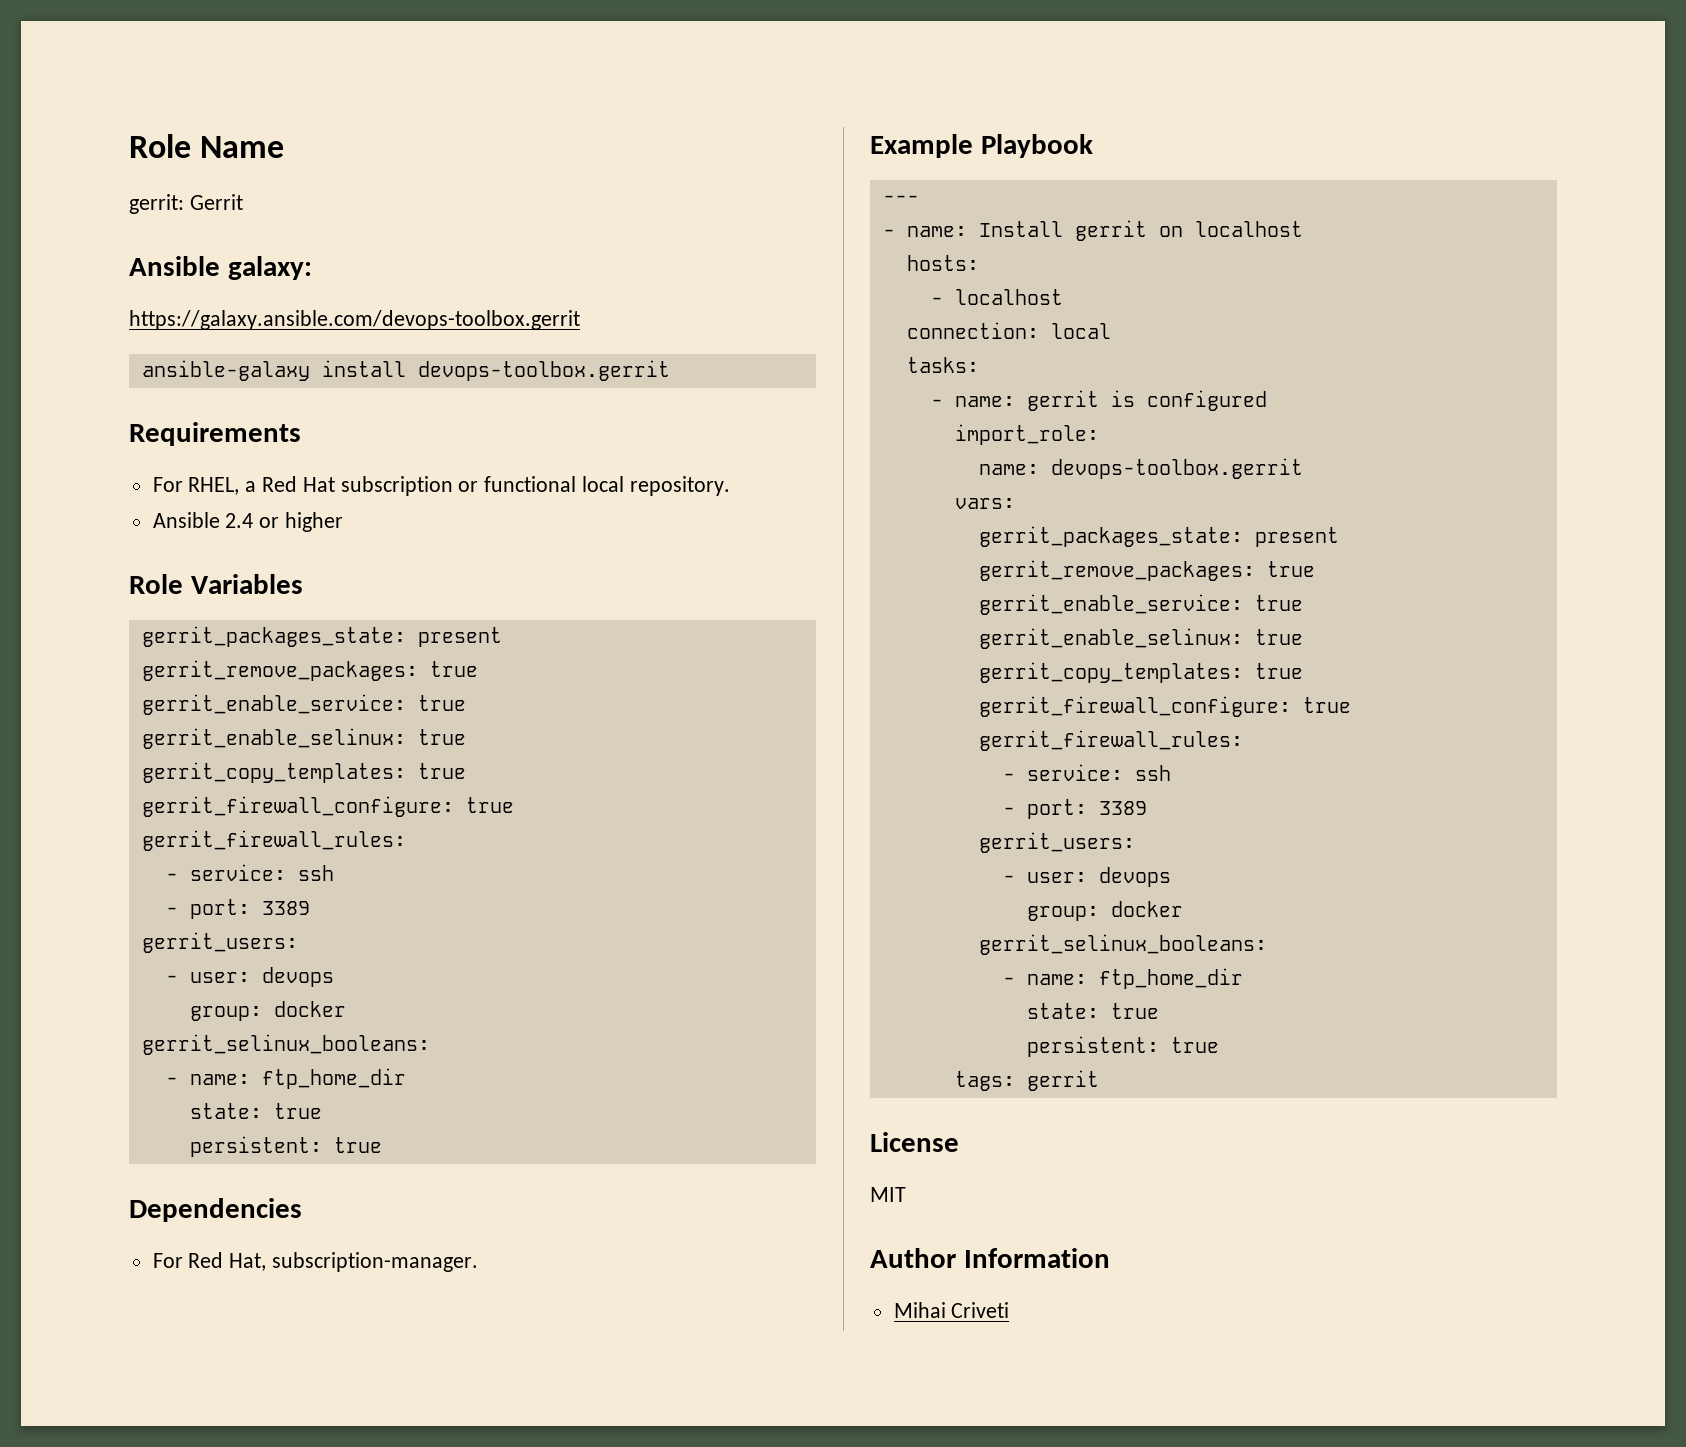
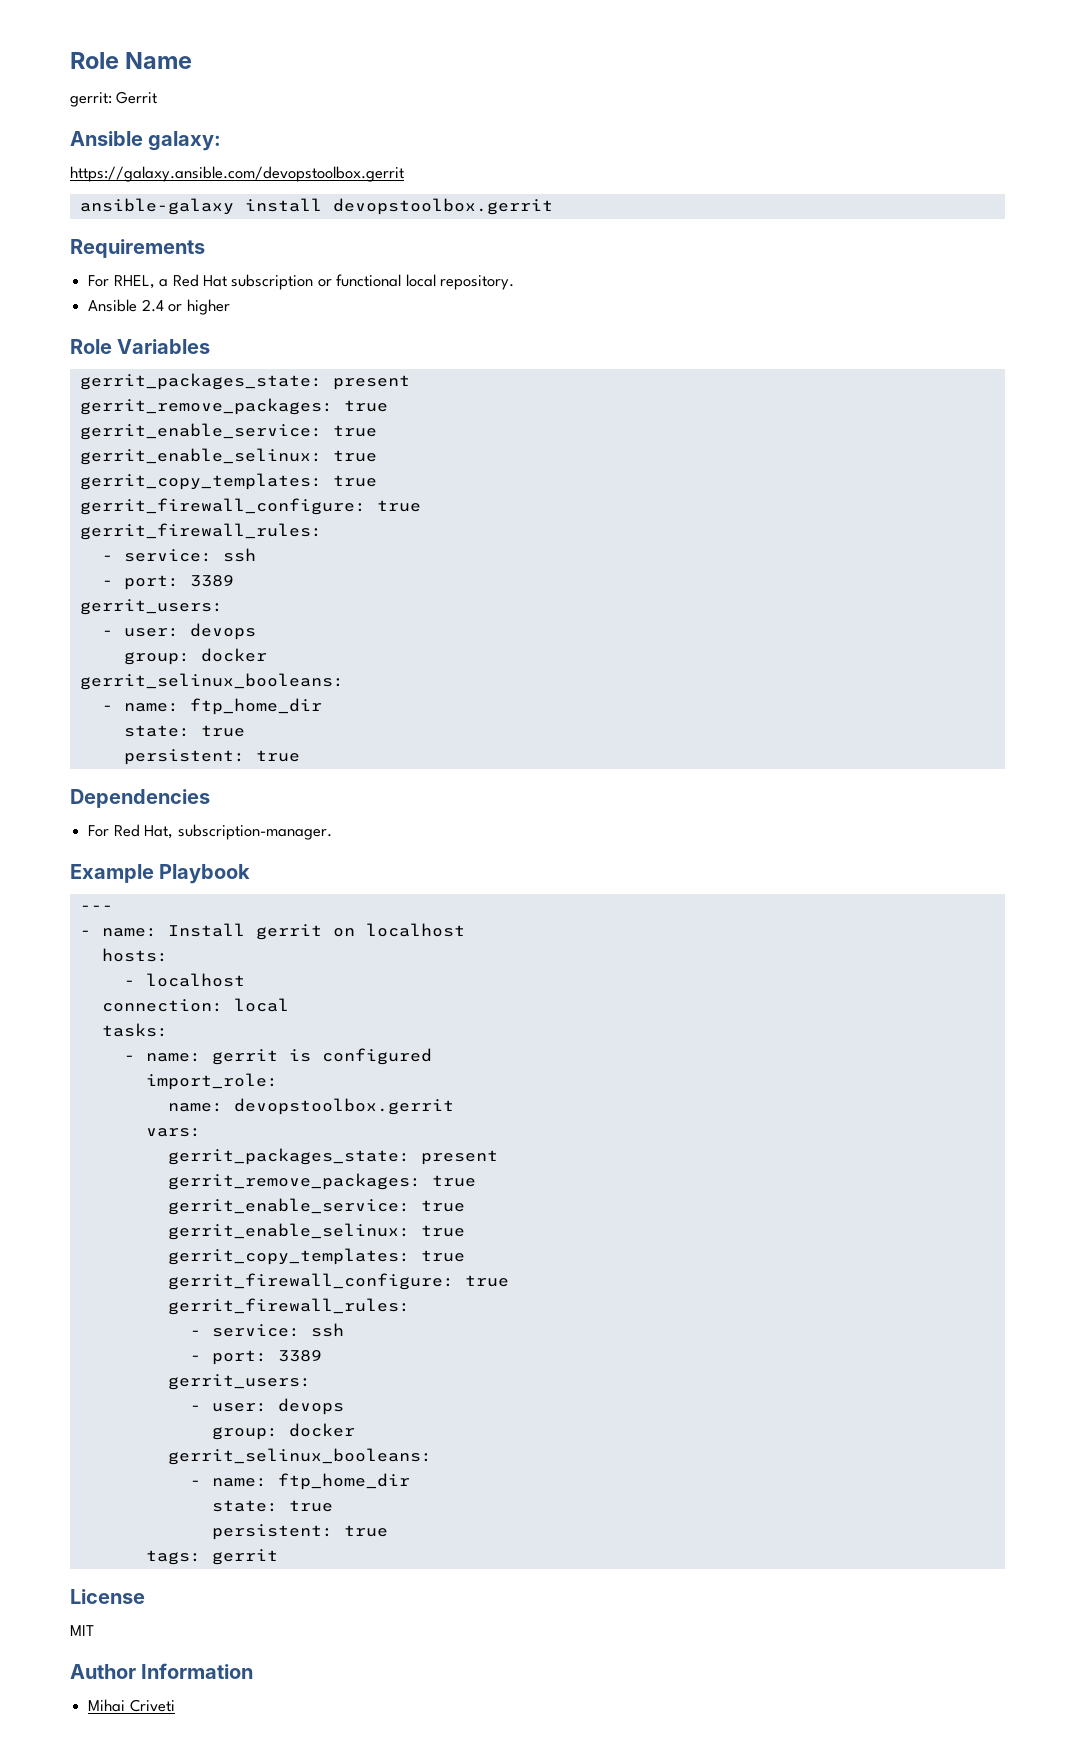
[129,310,580,330] https://galaxy.ansible.com/devops-toolbox.gerrit -> [70,166,404,182] https://galaxy.ansible.com/devopstoolbox.gerrit
[417,360,670,381] devops-toolbox.gerrit -> [332,198,553,215] devopstoolbox.gerrit
[1050,458,1303,479] devops-toolbox.gerrit -> [233,1098,454,1115] devopstoolbox.gerrit

